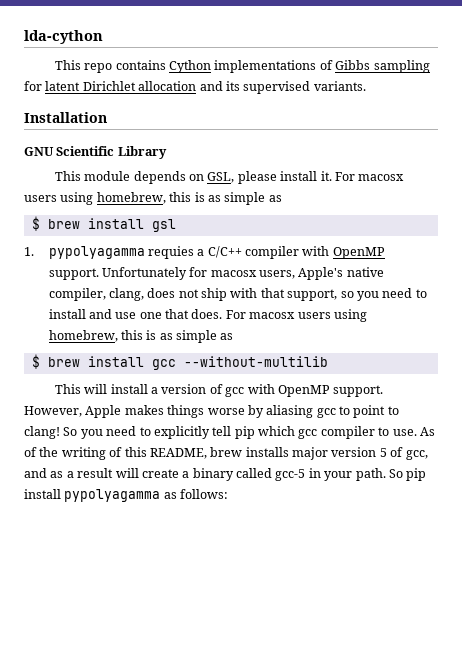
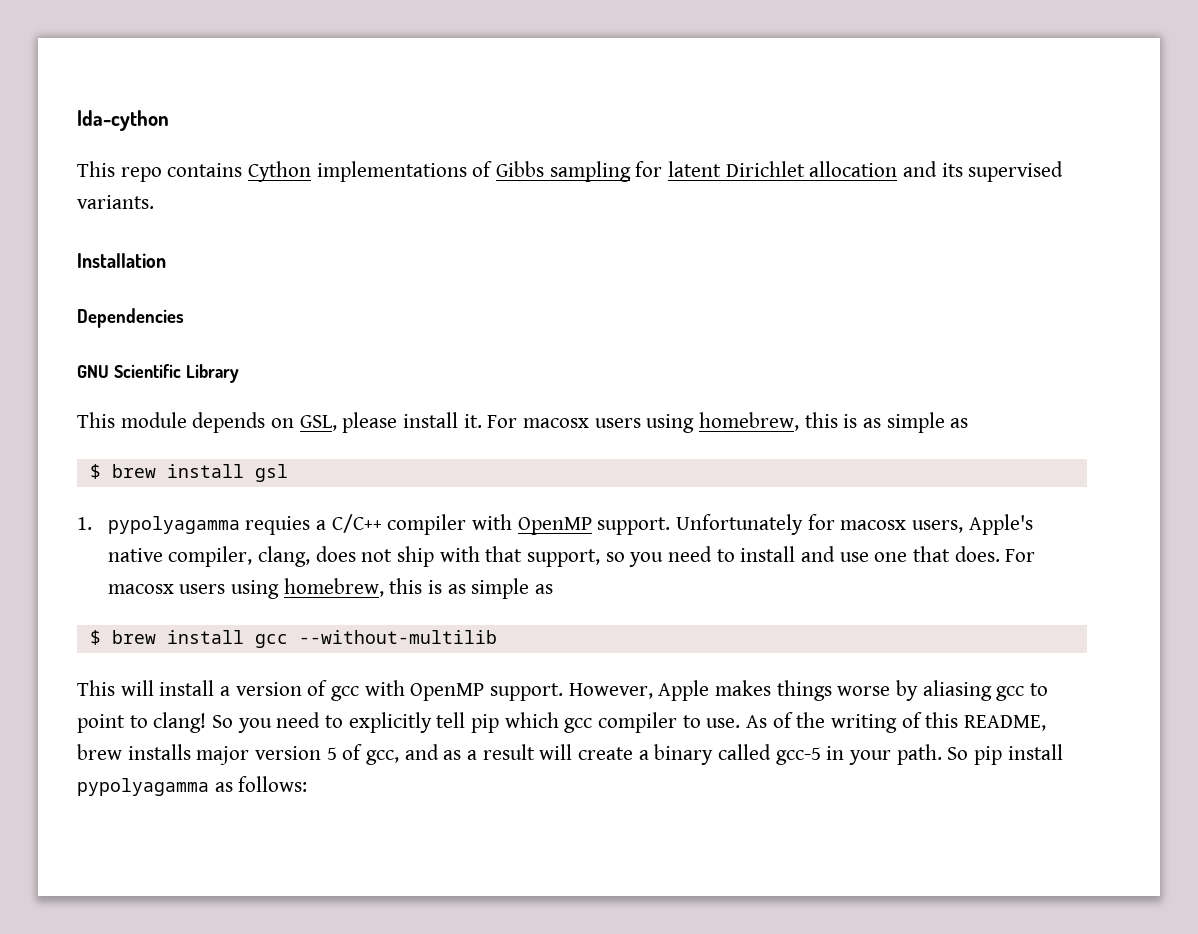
(107, 117) none -> [77,308,184,328] // Dependencies

